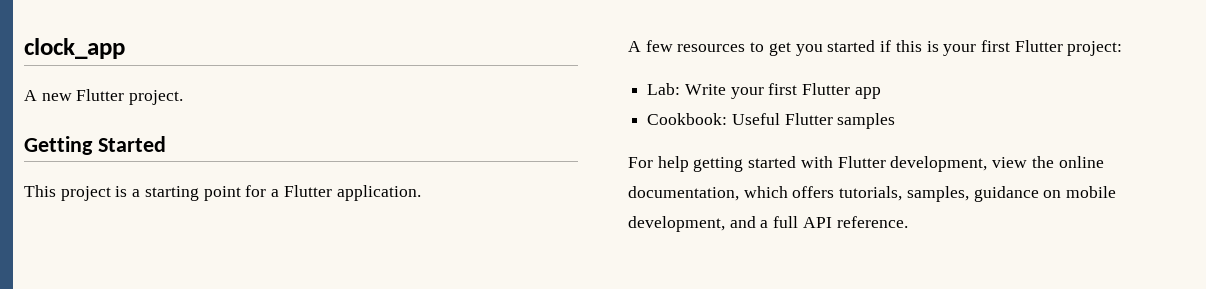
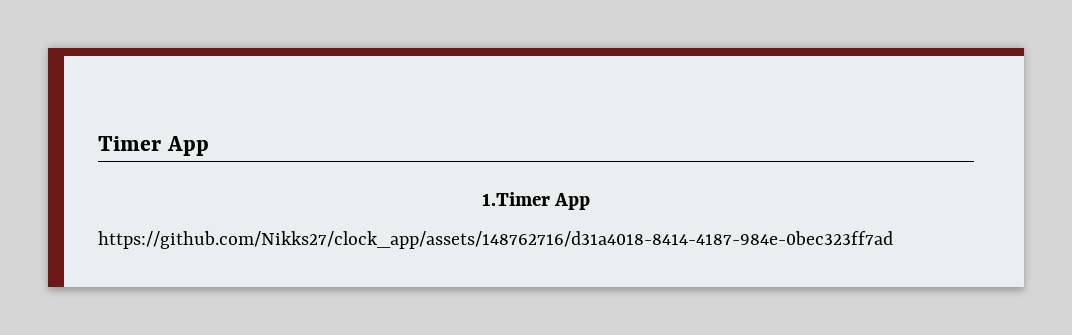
[24,38,125,59] [24,89,184,105] [24,136,166,155] [24,185,421,201] [628,40,1123,56] [647,83,881,99] [647,113,896,129] [628,156,1104,172] [628,186,1117,202] [628,216,908,232] clock_app // A new Flutter project. // Getting Started // This project is a starting point for a Flutter application. // A few resources to get you started if this is your first Flutter project: // Lab: Write your first Flutter app // Cookbook: Useful Flutter samples // For help getting started with Flutter development, view the online documentation, which offers tutorials, samples, guidance on mobile development, and a full API reference. -> [98,136,209,156] [481,192,591,210] [98,231,893,249] Timer App // 1.Timer App // https://github.com/Nikks27/clock_app/assets/148762716/d31a4018-8414-4187-984e-0bec323ff7ad

